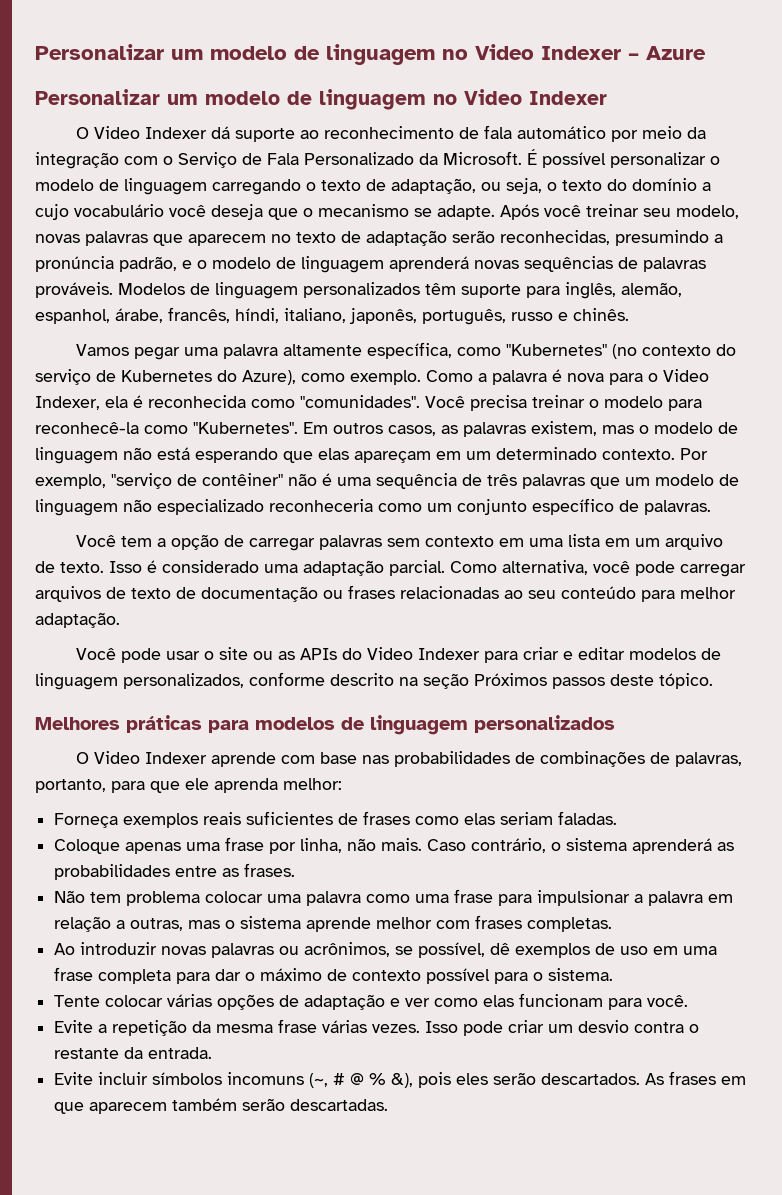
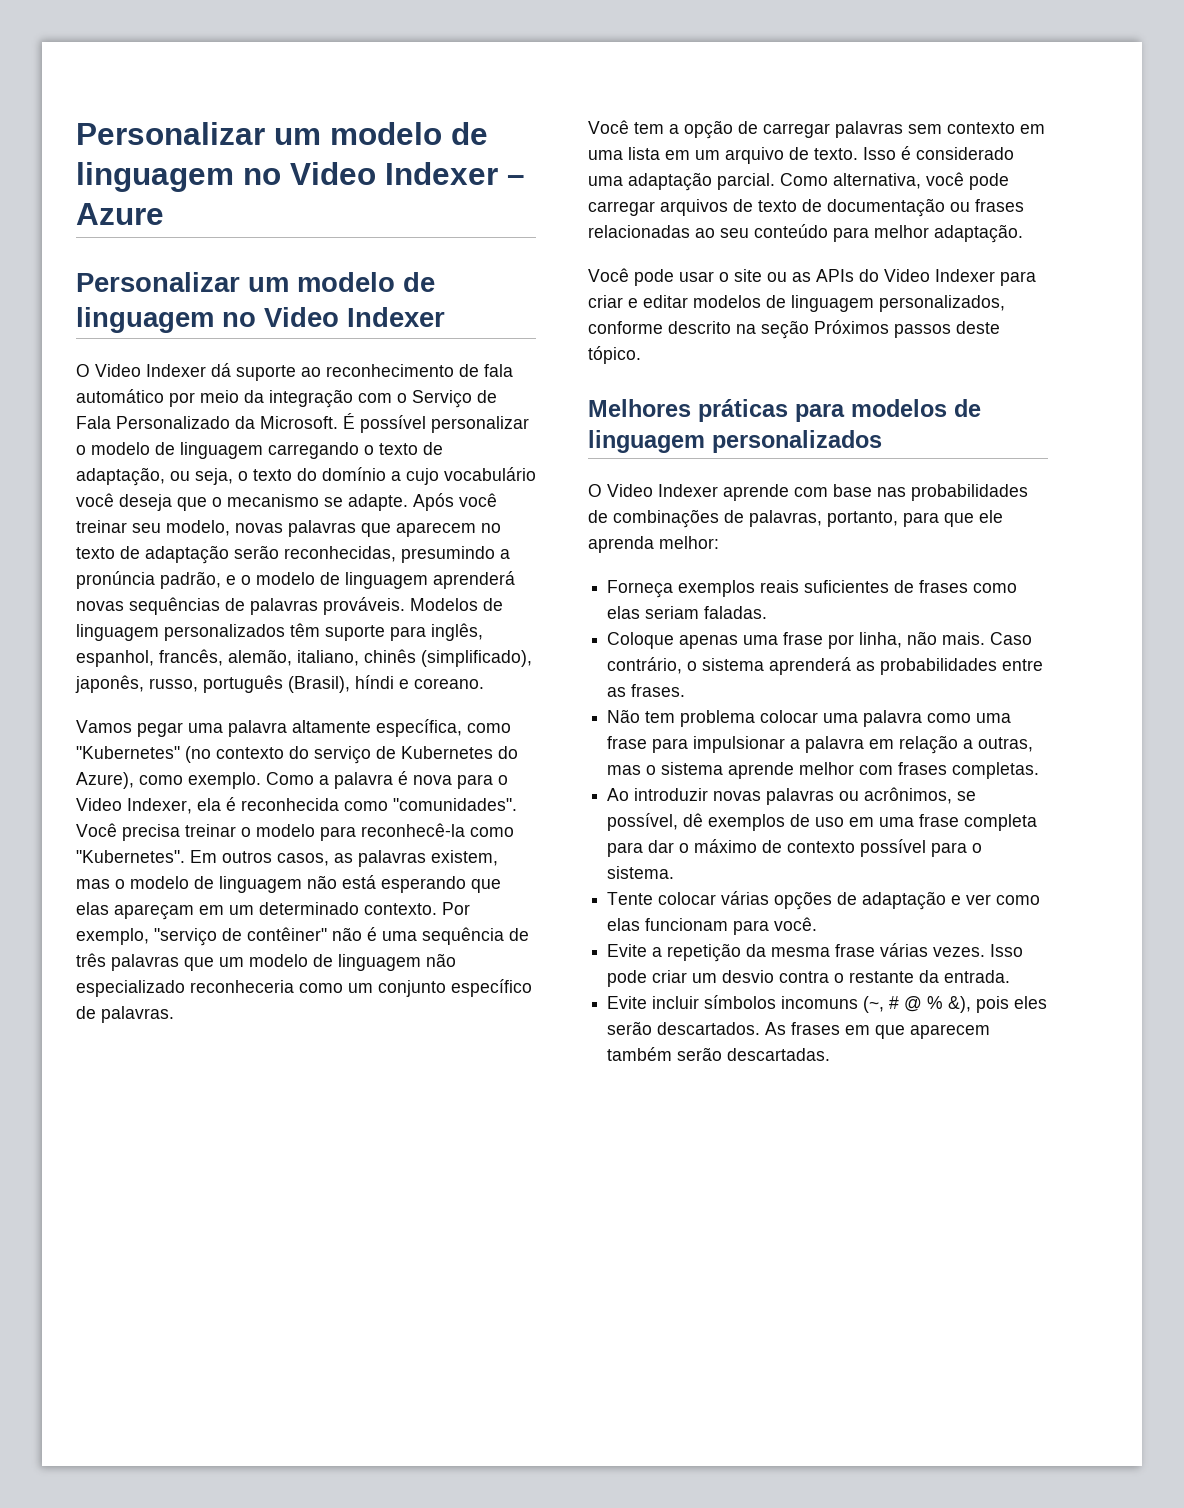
[621,282,682,297] [35,307,629,325] alemão, espanhol, árabe, francês, híndi, italiano, japonês, português, russo e chinês. -> [76,649,532,667] [75,675,484,693] espanhol, francês, alemão, italiano, chinês (simplificado), japonês, russo, português (Brasil), híndi e coreano.

